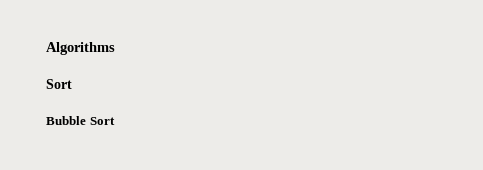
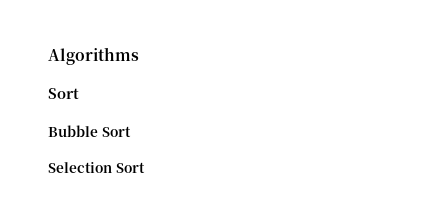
(115, 121) none -> [48,162,145,173] // Selection Sort

